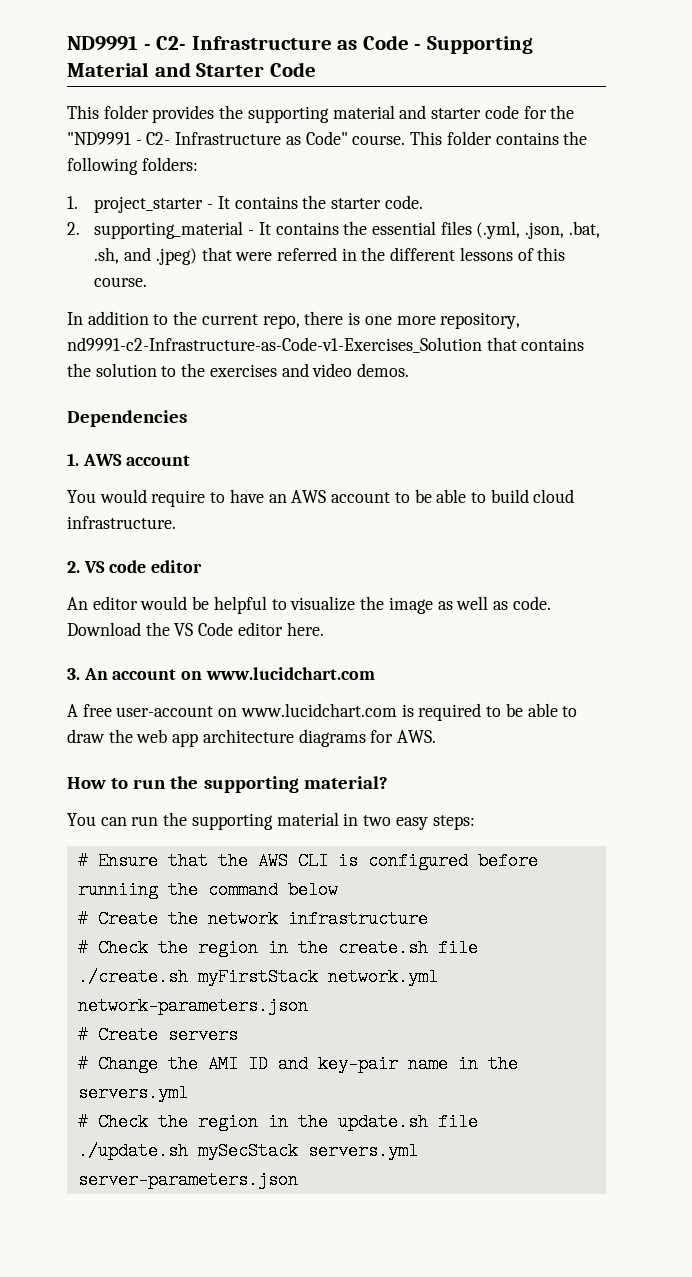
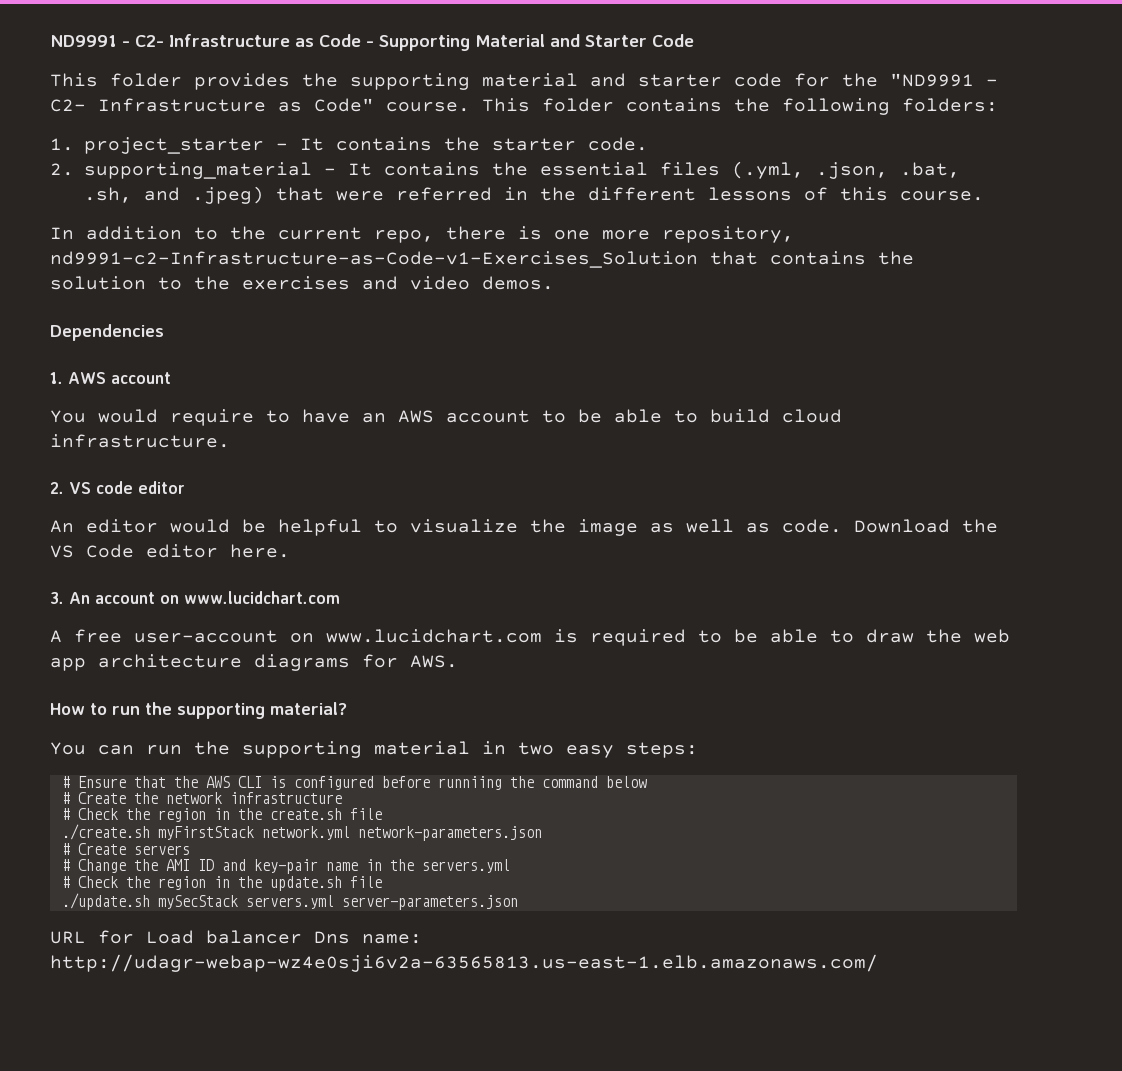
(298, 1180) none -> [50,930,422,944] [50,954,878,972] // URL for Load balancer Dns name: http://udagr-webap-wz4e0sji6v2a-63565813.us-east-1.elb.amazonaws.com/

